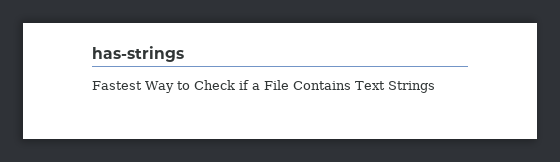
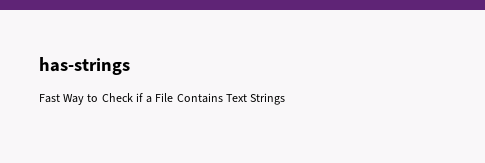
[92,81,142,90] Fastest -> [39,94,60,103] Fast

